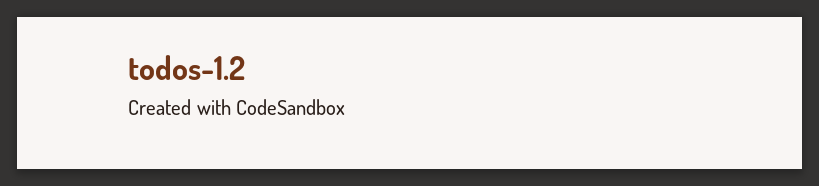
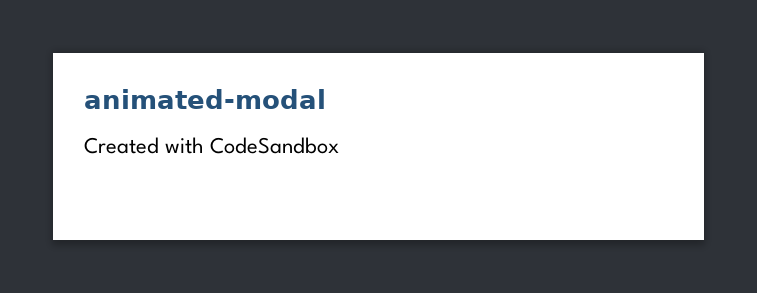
[128,55,245,80] todos-1.2 -> [84,89,326,109] animated-modal

